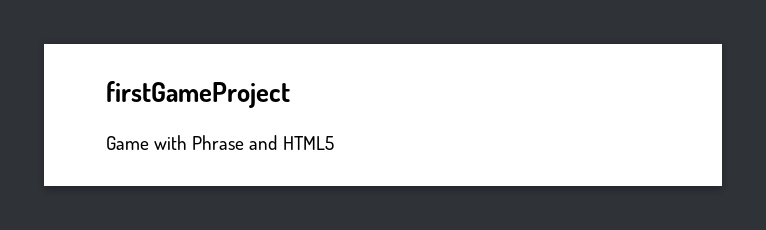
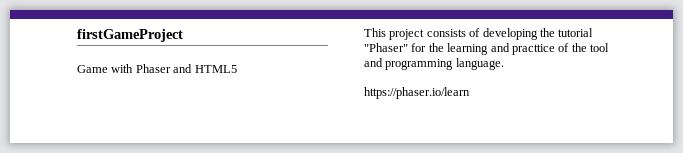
[192,135,245,150] Phrase -> [135,64,171,73] Phaser
(334, 143) none -> [364,28,594,40] [364,43,609,55] [364,58,504,70] [364,87,470,99] // This project consists of developing the tutorial "Phaser" for the learning and practtice of the tool and programming language. // https://phaser.io/learn

